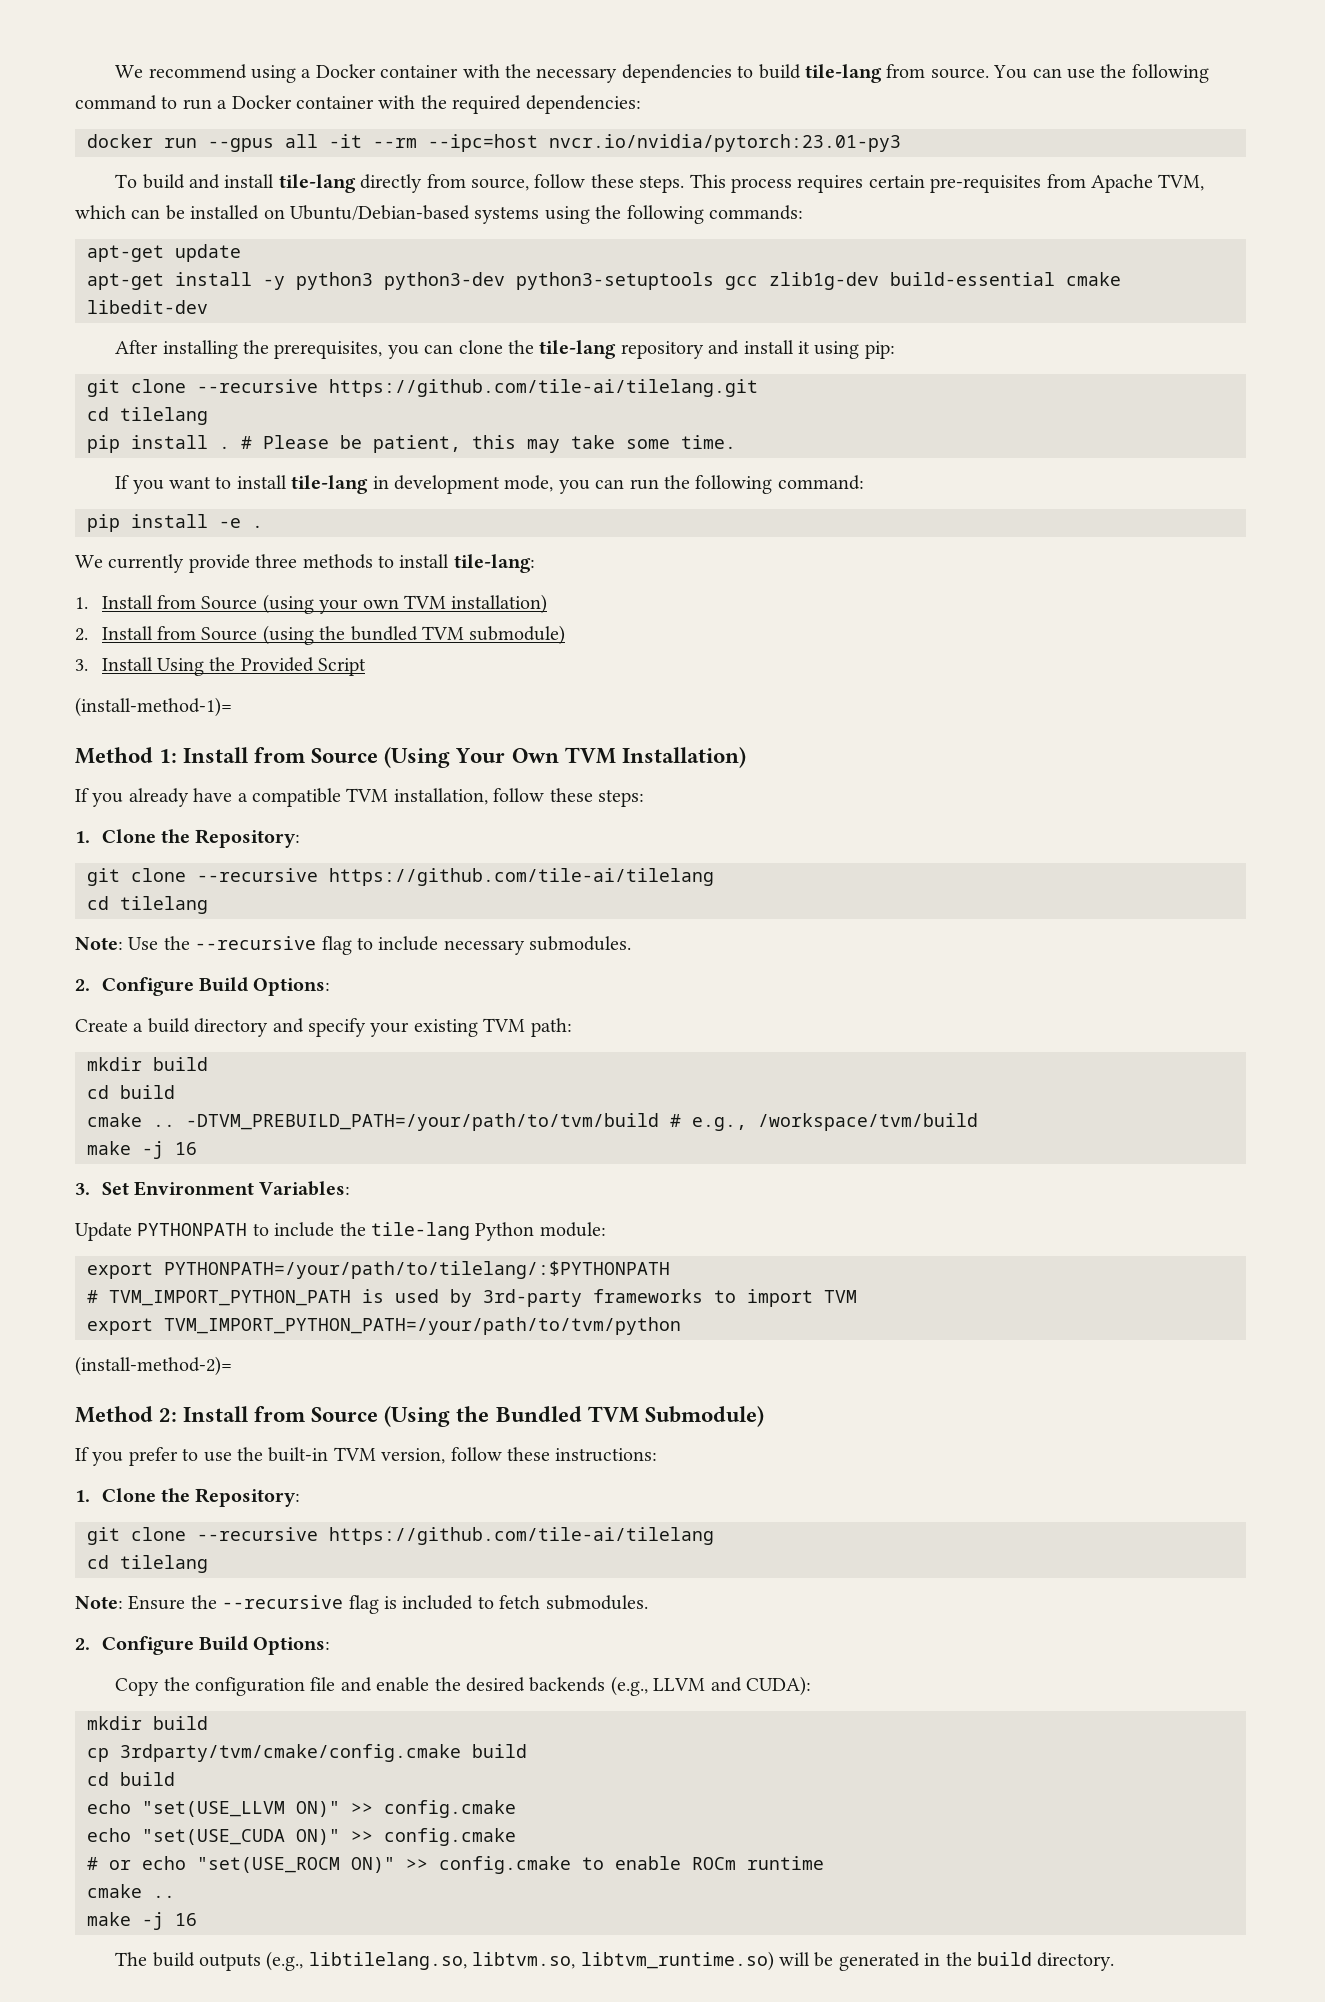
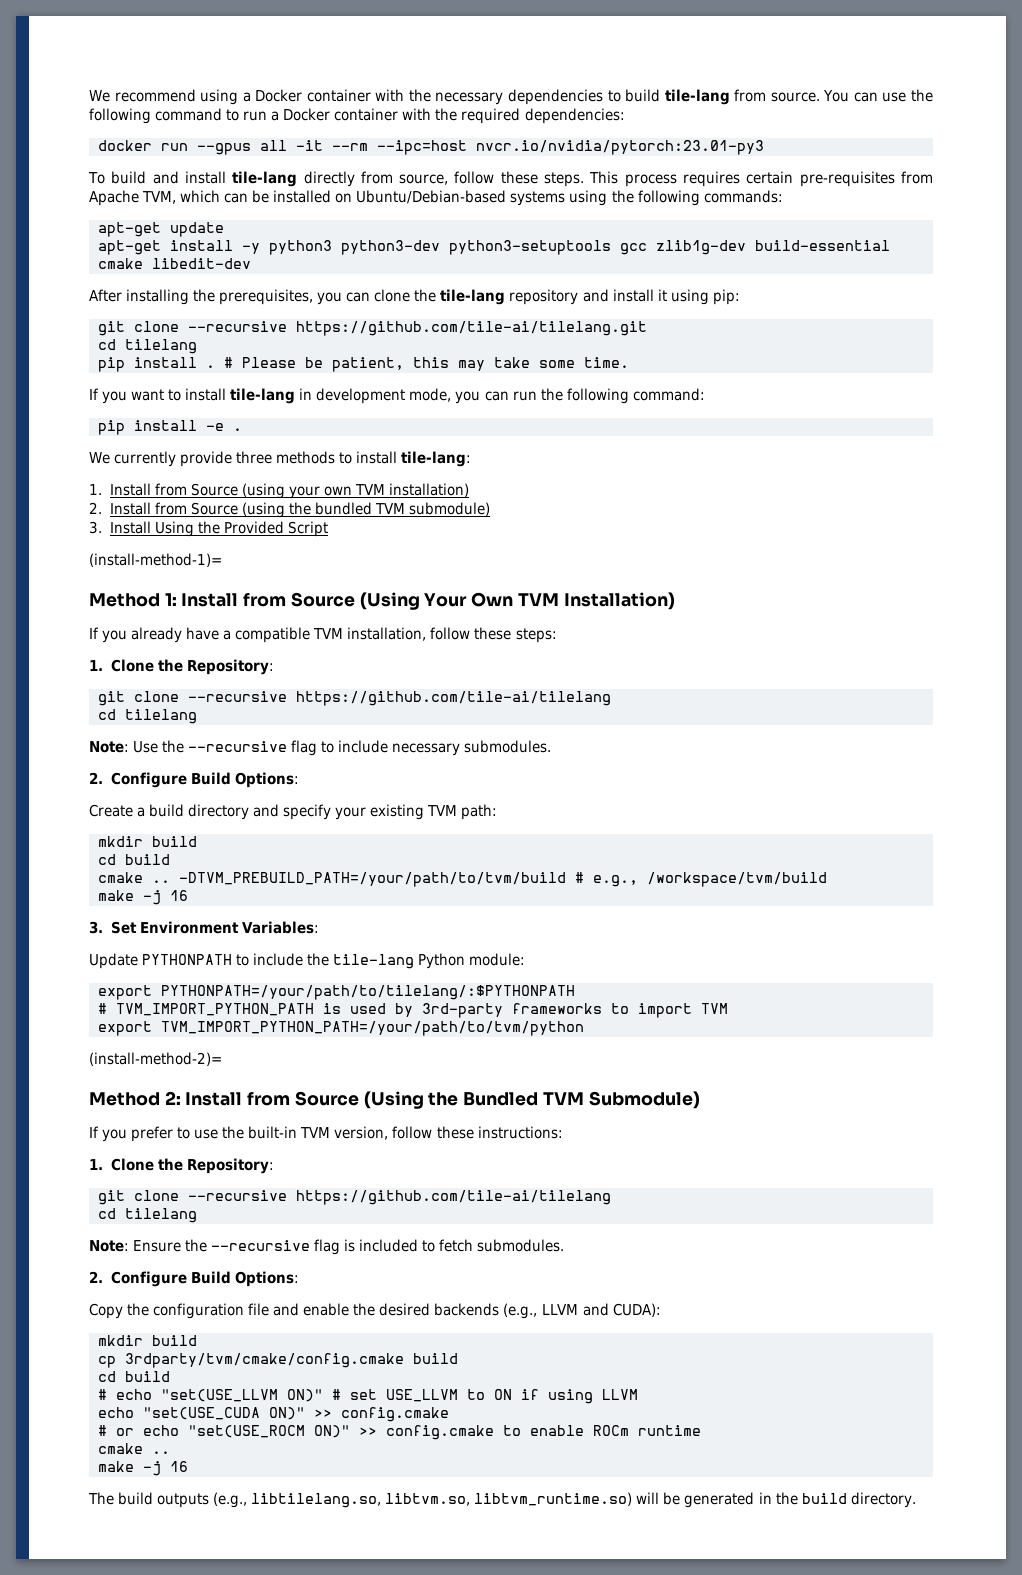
(175, 1779) none -> [98,1389,107,1400] #
[351,1800,516,1818] >> config.cmake -> [332,1389,638,1404] # set USE_LLVM to ON if using LLVM

